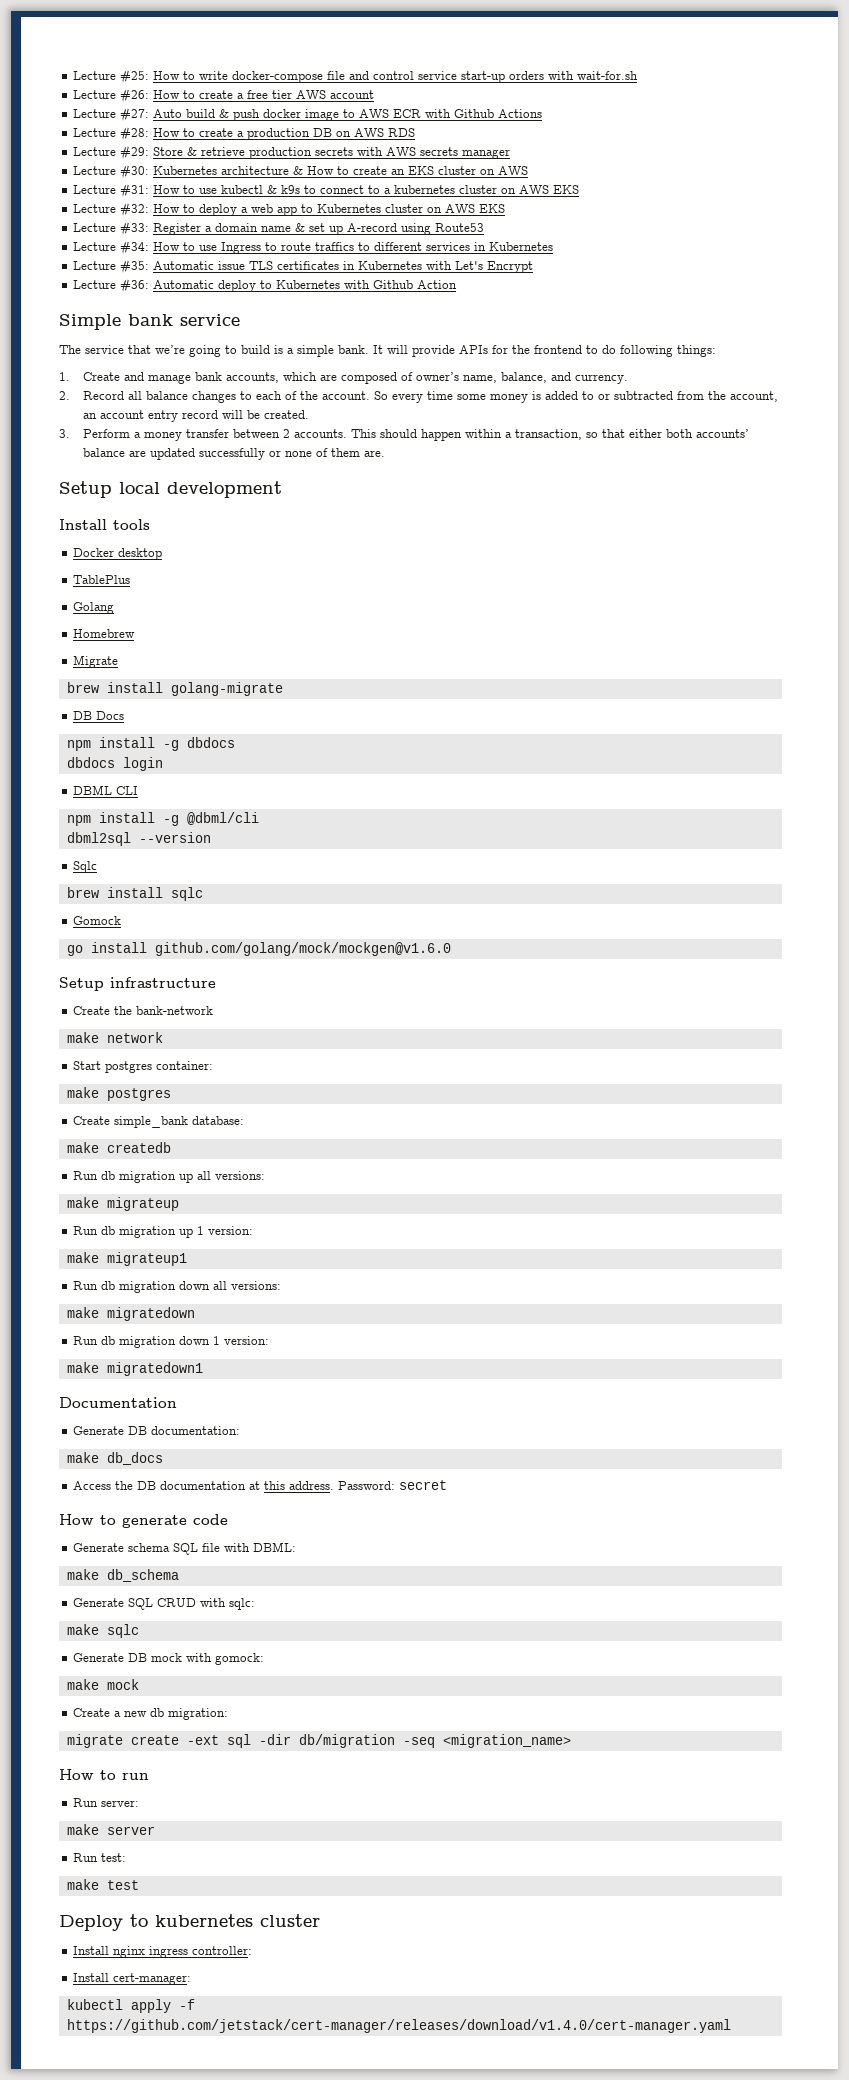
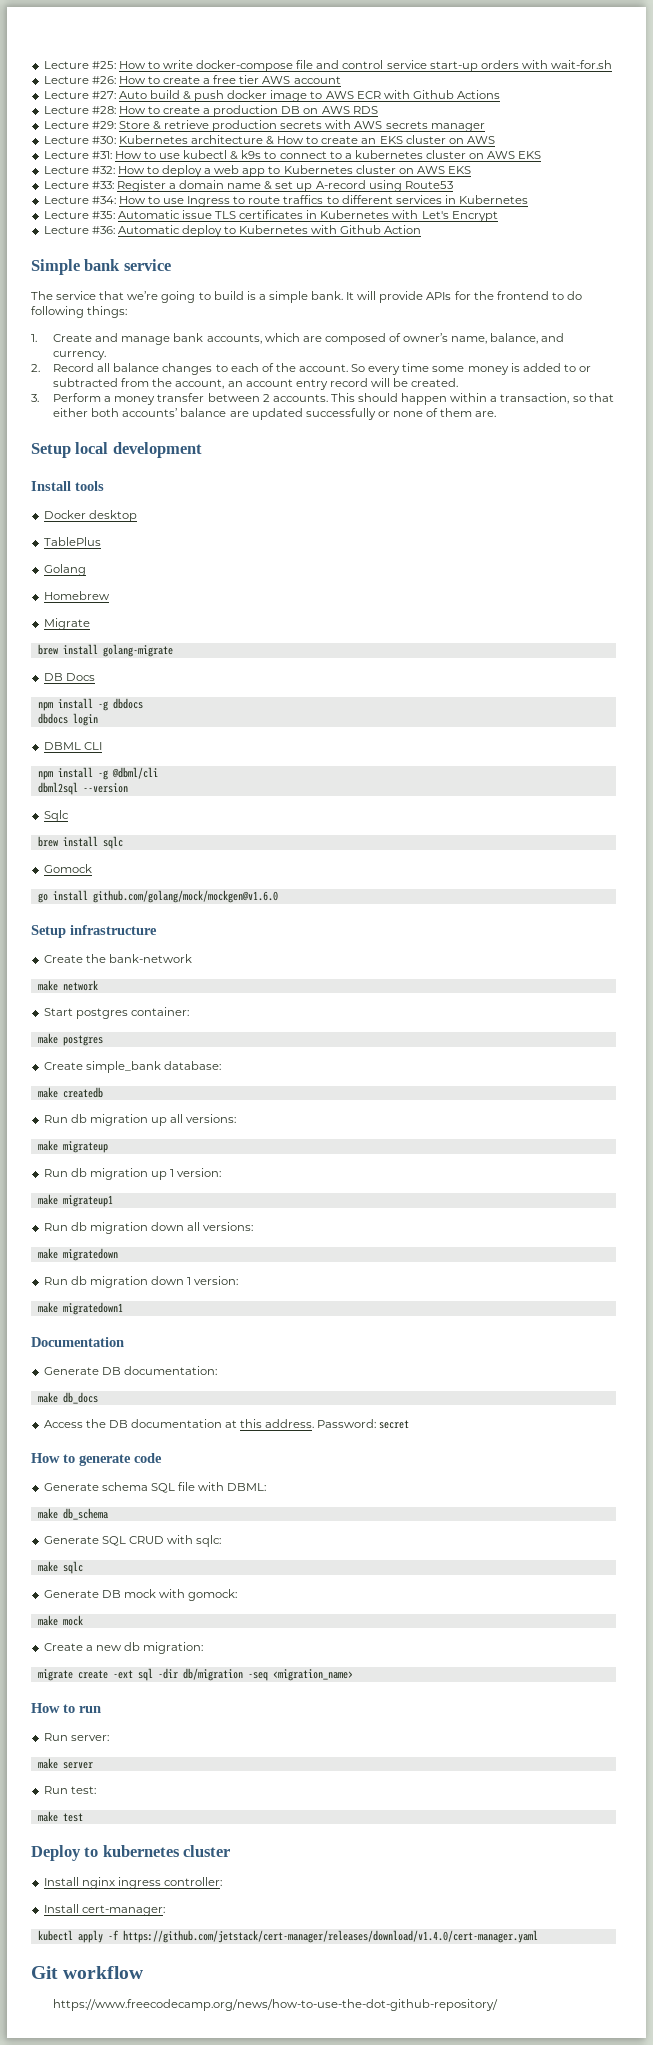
(731, 2026) none -> [31,1966,144,1979] [53,1999,499,2011] // Git workflow // https://www.freecodecamp.org/news/how-to-use-the-dot-github-repository/

